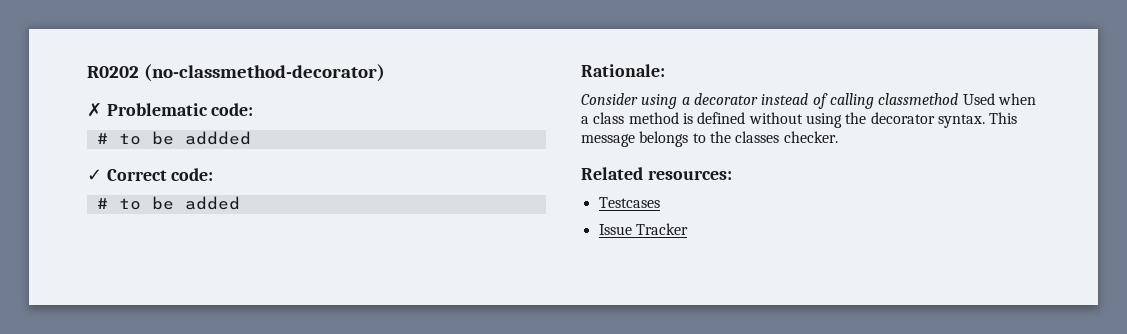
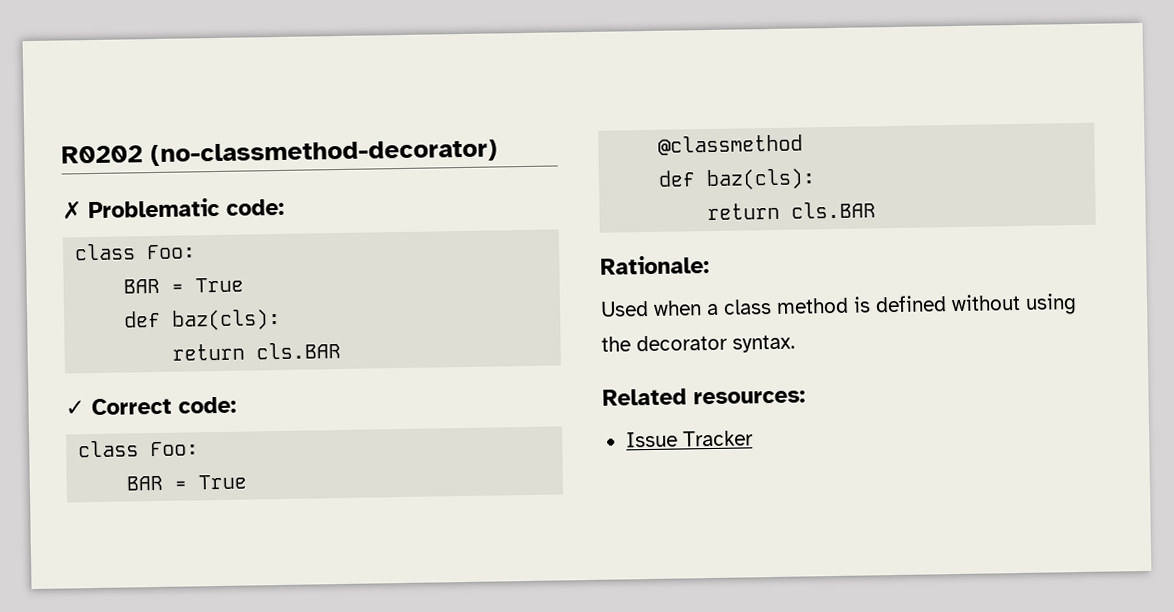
[96,131,251,145] [87,168,214,181] [96,196,240,210] [581,64,665,77] [581,93,959,109] # to be addded // ✓ Correct code: // # to be added // Rationale: // Consider using a decorator instead of calling classmethod -> [74,243,197,261] [123,277,245,294] [124,308,282,331] [172,341,342,361] [65,396,237,416] [78,440,200,458] [126,474,248,491] [658,134,804,156] [658,168,817,191] [707,201,877,221] [600,255,710,275] class Foo: // BAR = True // def baz(cls): // return cls.BAR // ✓ Correct code: // class Foo: // BAR = True // @classmethod // def baz(cls): // return cls.BAR // Rationale: //
[989,112,1018,124] [581,131,838,147] This message belongs to the classes checker. -> (795, 343) none
[598,197,660,208] // Testcases -> (806, 397) none

